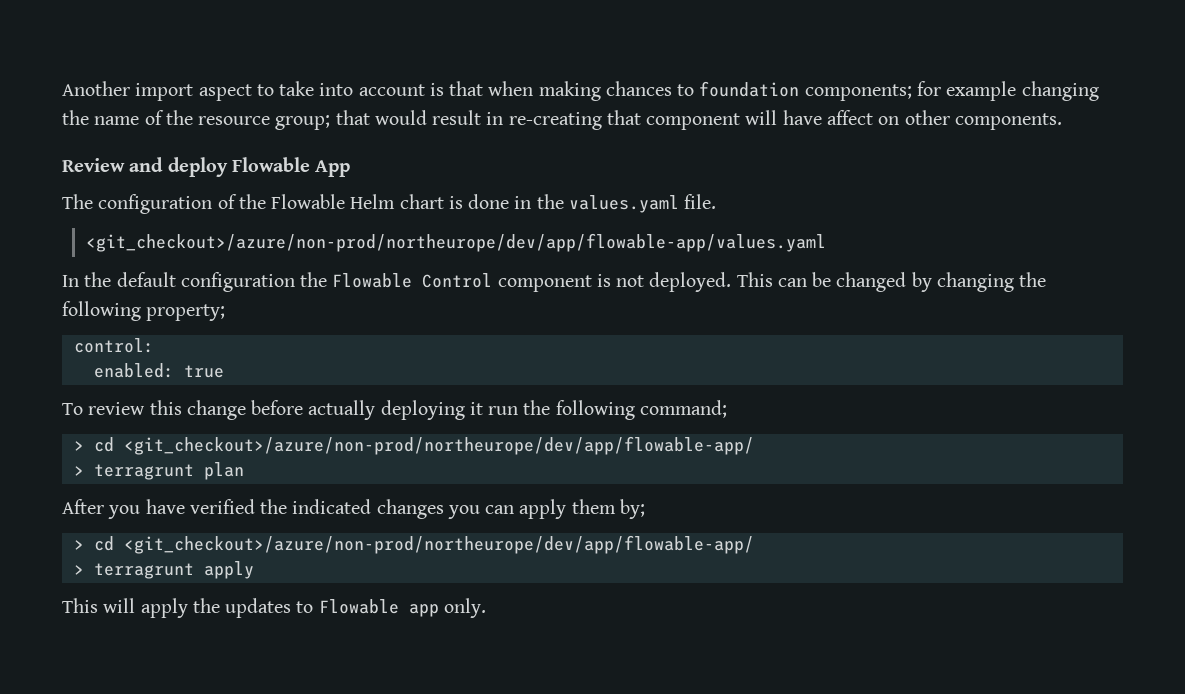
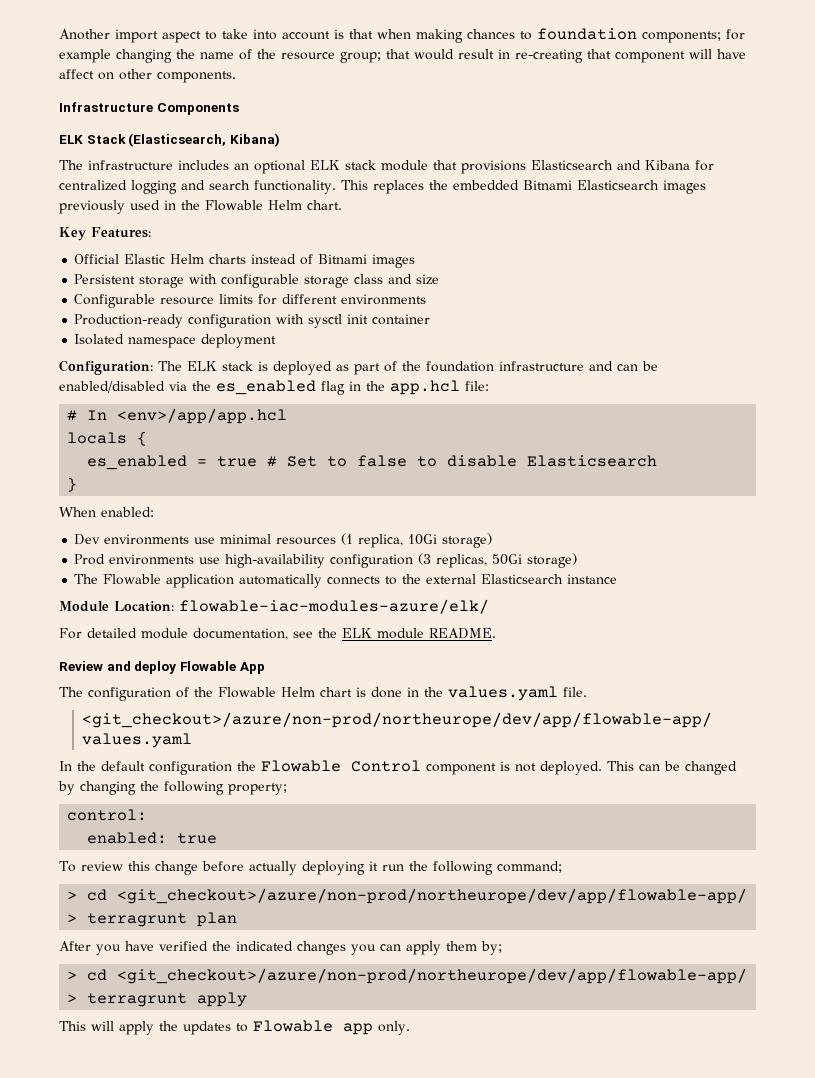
(1062, 121) none -> [59,102,239,115] [59,133,280,147] [59,160,714,174] [59,180,706,194] [59,200,342,214] [59,227,151,241] [74,254,416,268] [74,274,440,288] [74,294,427,308] [74,314,431,328] [74,334,277,348] [59,360,658,375] [59,380,489,395] [67,408,288,424] [67,431,148,446] [87,455,658,470] [67,477,78,492] [59,507,154,517] [74,533,493,548] [74,553,578,568] [74,574,618,588] [59,599,489,614] [59,628,496,640] // Infrastructure Components // ELK Stack (Elasticsearch, Kibana) // The infrastructure includes an optional ELK stack module that provisions Elasticsearch and Kibana for centralized logging and search functionality. This replaces the embedded Bitnami Elasticsearch images previously used in the Flowable Helm chart. // Key Features: // Official Elastic Helm charts instead of Bitnami images // Persistent storage with configurable storage class and size // Configurable resource limits for different environments // Production-ready configuration with sysctl init container // Isolated namespace deployment // Configuration: The ELK stack is deployed as part of the foundation infrastructure and can be enabled/disabled via the es_enabled flag in the app.hcl file: // # In <env>/app/app.hcl // locals { // es_enabled = true # Set to false to disable Elasticsearch // } // When enabled: // Dev environments use minimal resources (1 replica, 10Gi storage) // Prod environments use high-availability configuration (3 replicas, 50Gi storage) // The Flowable application automatically connects to the external Elasticsearch instance // Module Location: flowable-iac-modules-azure/elk/ // For detailed module documentation, see the ELK module README.

